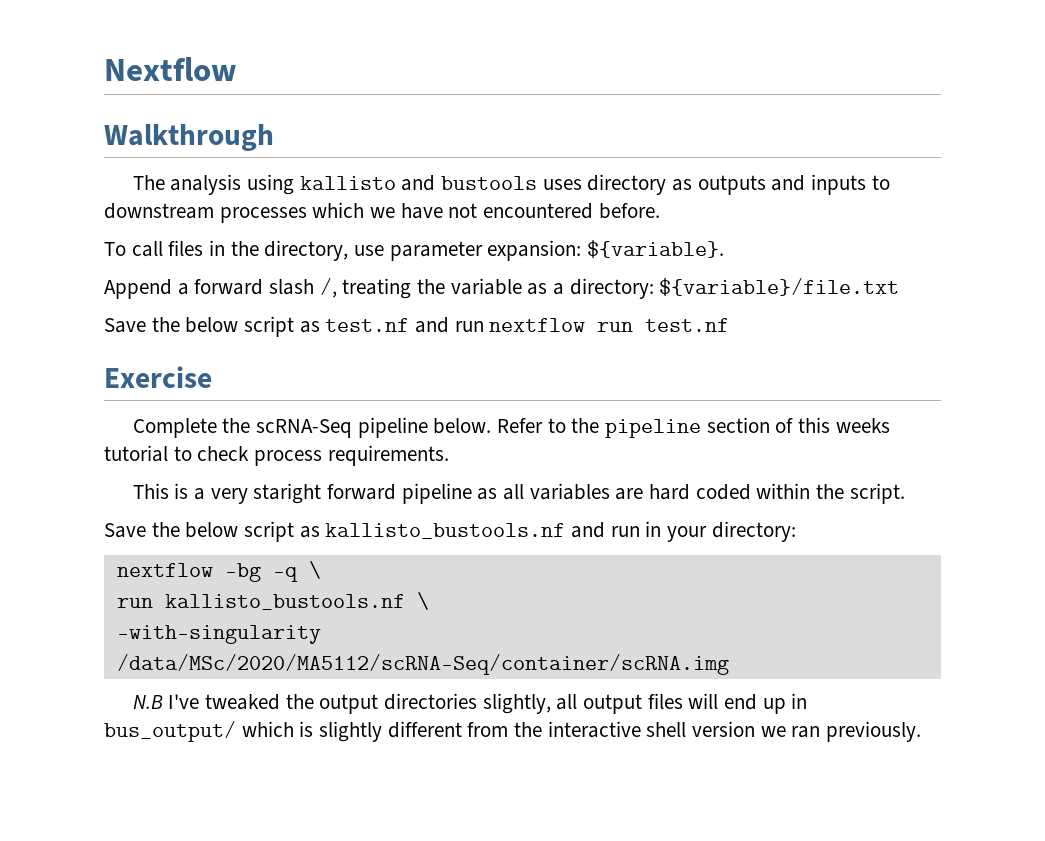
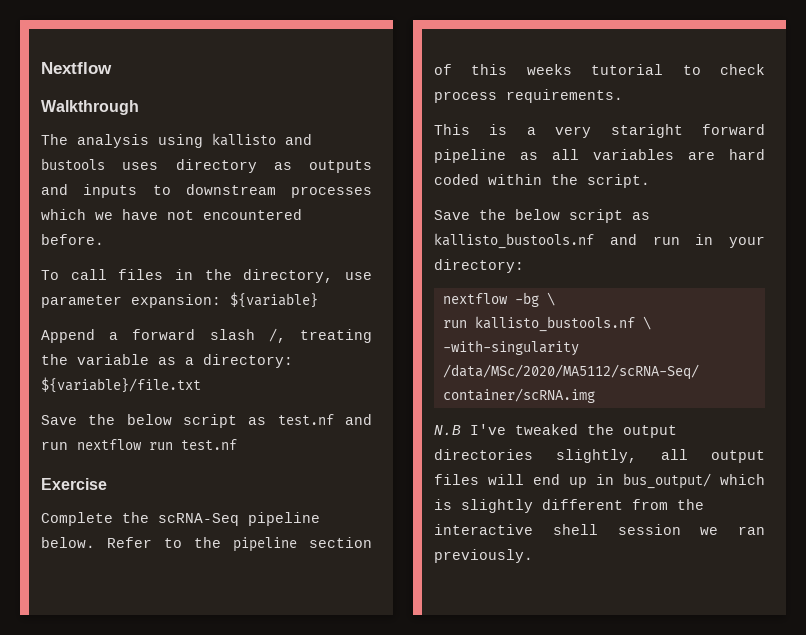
[587,240,725,258] ${variable}. -> [230,292,318,308] ${variable}
[272,567,298,582] -q -> (539, 299) none
[692,721,756,737] version -> [617,524,681,535] session

